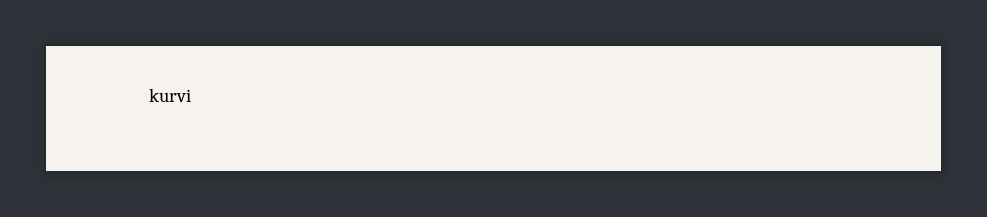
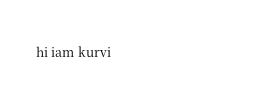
(149, 95) none -> [36,46,75,57] hi iam

